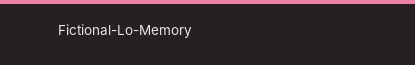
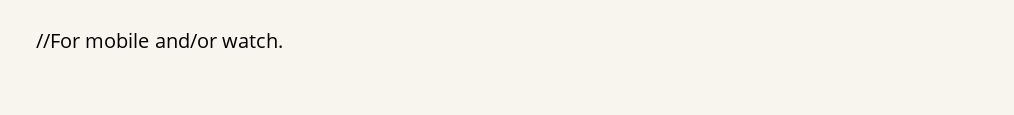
[58,24,192,38] Fictional-Lo-Memory -> [36,32,283,48] //For mobile and/or watch.

